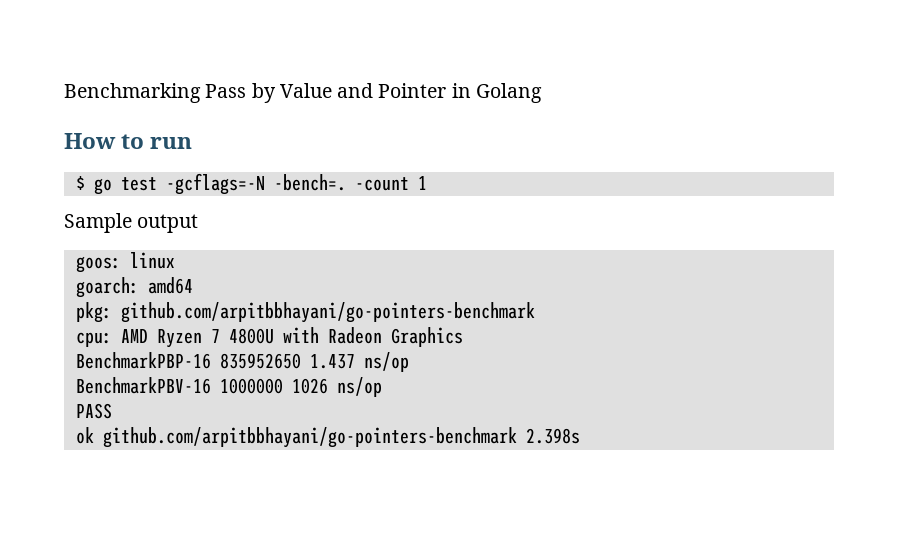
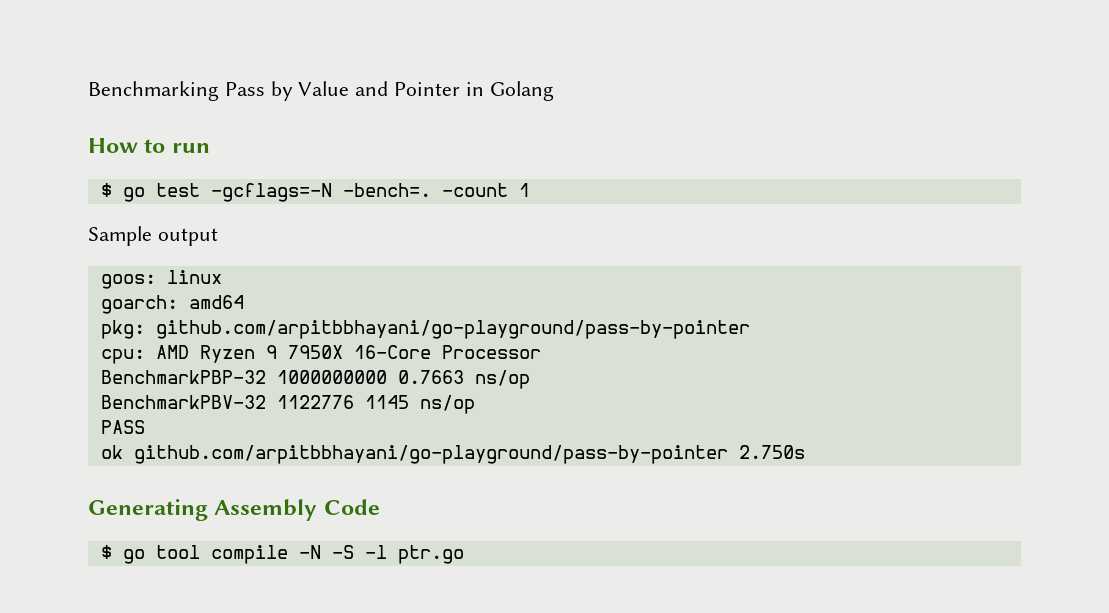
[120,302,535,323] github.com/arpitbbhayani/go-pointers-benchmark -> [155,320,750,339] github.com/arpitbbhayani/go-playground/pass-by-pointer
[210,327,463,347] [75,352,409,372] [75,377,382,397] [75,403,112,419] [75,427,580,448] 7 4800U with Radeon Graphics // BenchmarkPBP-16 835952650 1.437 ns/op // BenchmarkPBV-16 1000000 1026 ns/op // PASS // ok github.com/arpitbbhayani/go-pointers-benchmark 2.398s -> [265,345,541,359] [100,370,530,389] [100,395,475,414] [100,420,145,434] [100,445,805,464] [88,499,380,521] [100,545,464,564] 9 7950X 16-Core Processor // BenchmarkPBP-32 1000000000 0.7663 ns/op // BenchmarkPBV-32 1122776 1145 ns/op // PASS // ok github.com/arpitbbhayani/go-playground/pass-by-pointer 2.750s // Generating Assembly Code // $ go tool compile -N -S -l ptr.go

